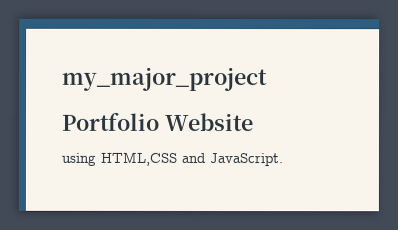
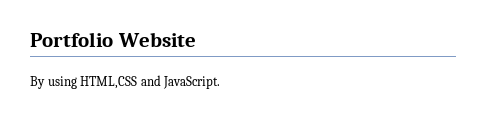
[62,66,268,92] my_major_project // -> (30, 39) none
(254, 122) none -> [30,76,45,89] By

